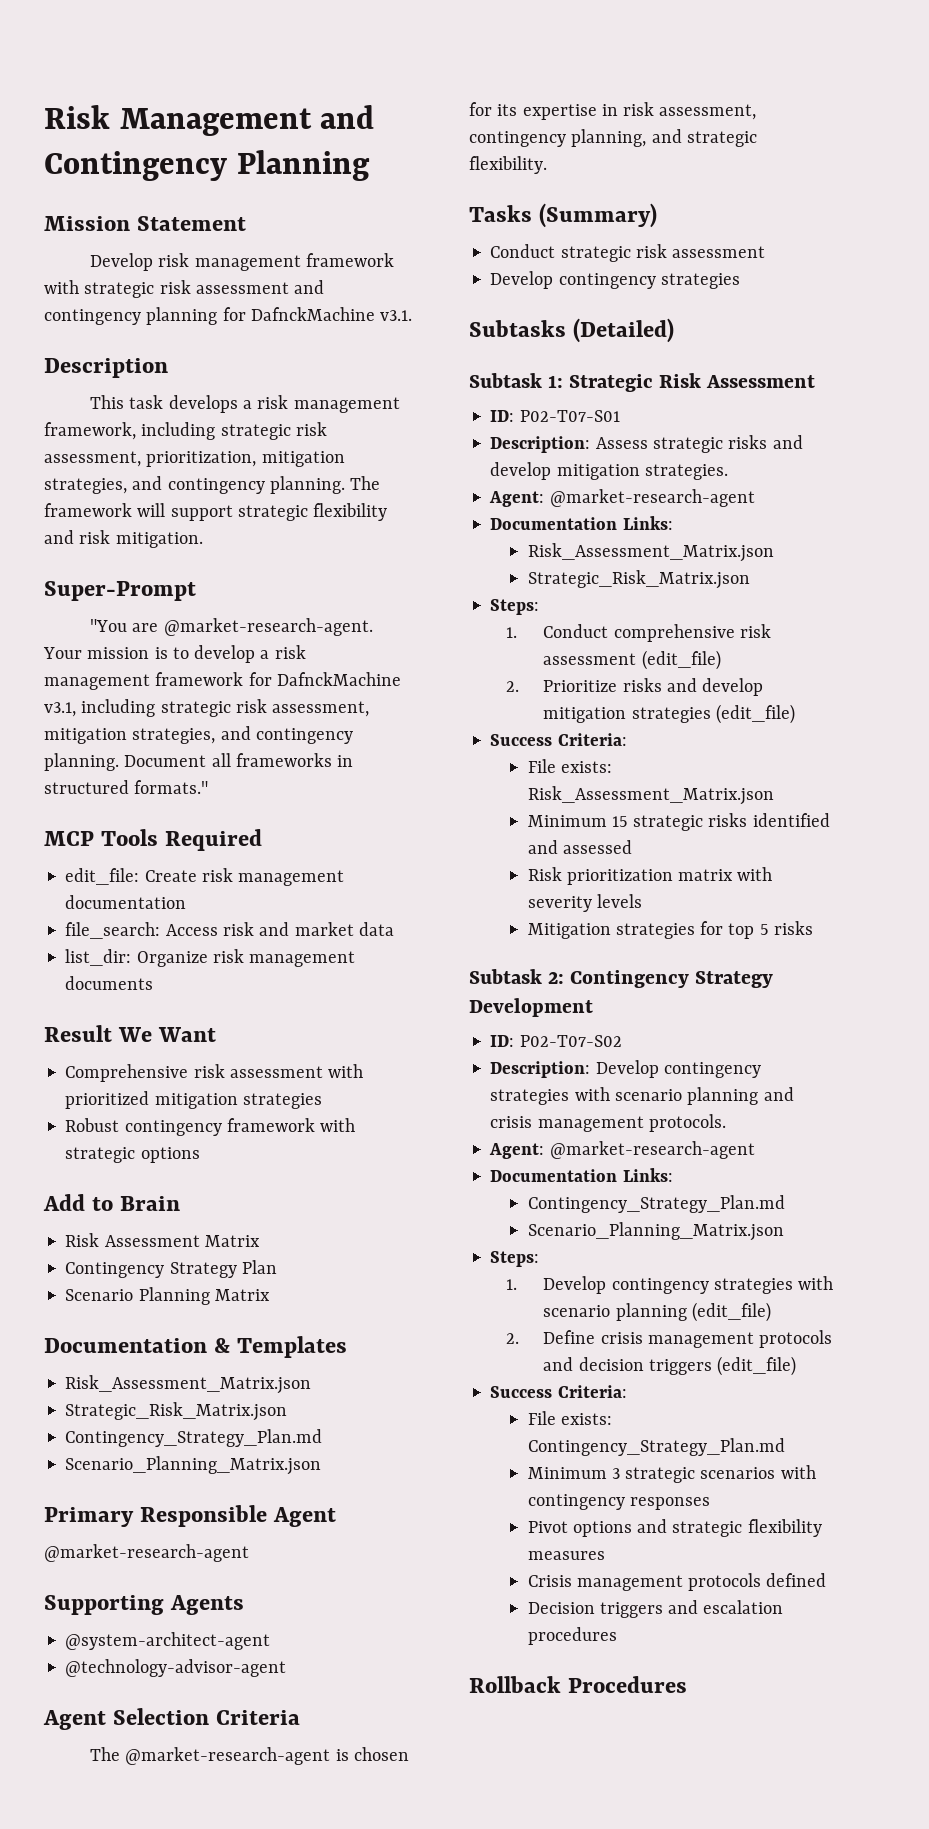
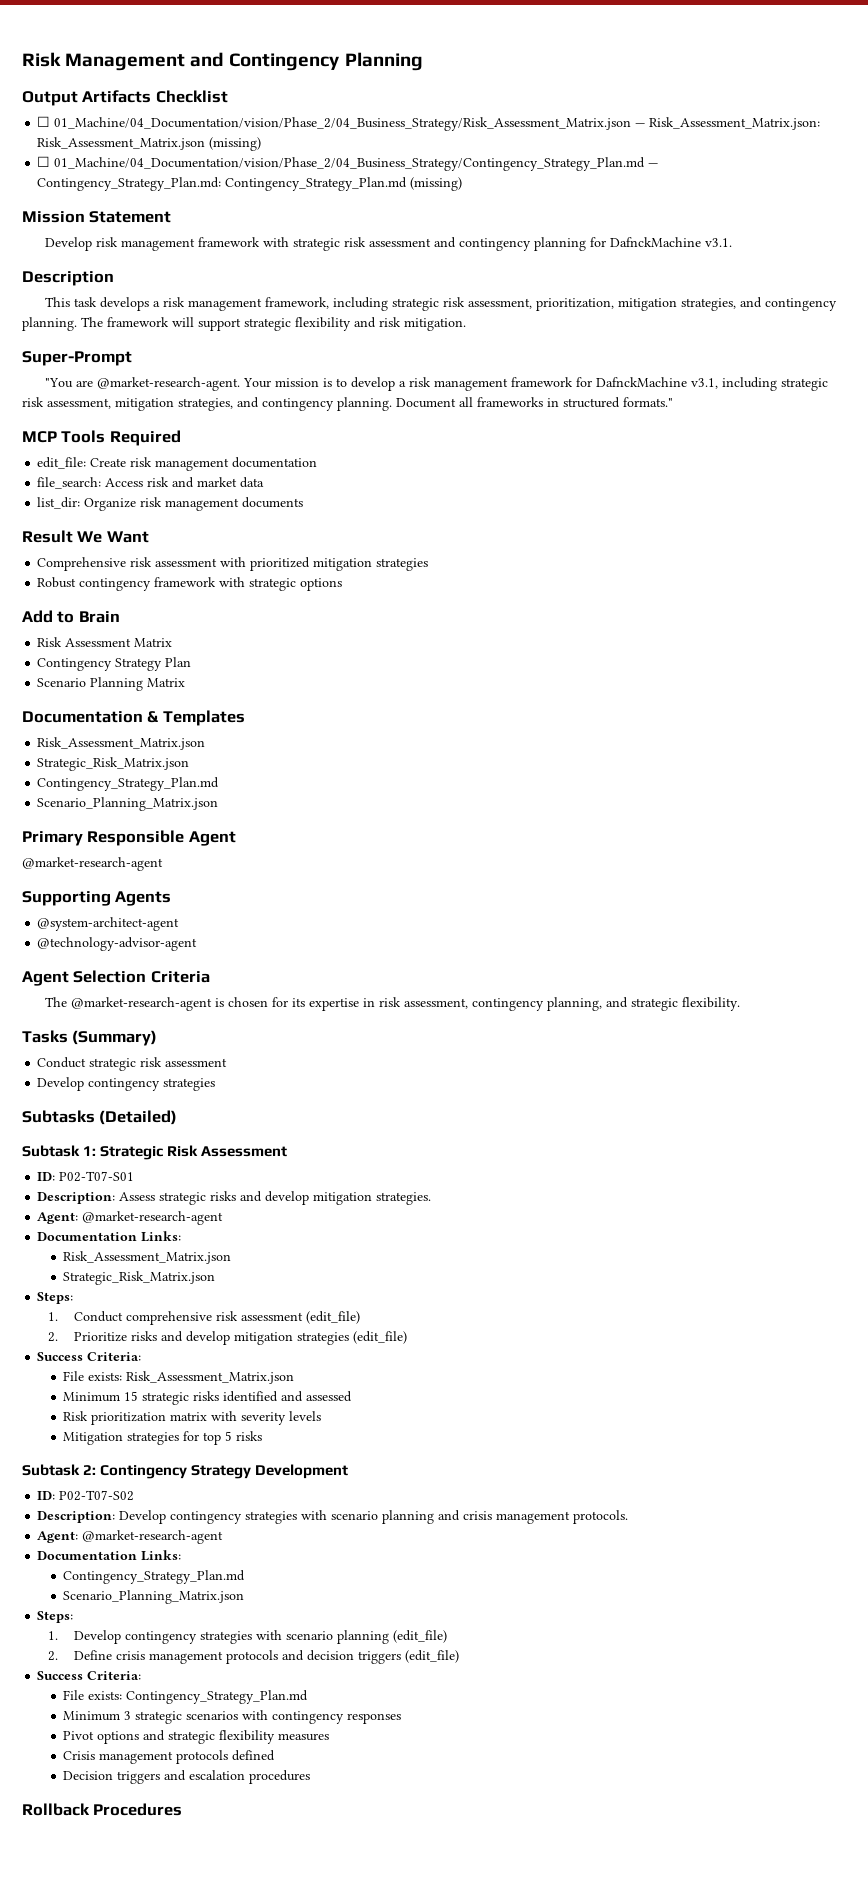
(370, 165) none -> [22,90,228,106] [37,116,821,131] [37,137,262,151] [37,156,659,171] [37,177,463,191] // Output Artifacts Checklist // ☐ 01_Machine/04_Documentation/vision/Phase_2/04_Business_Strategy/Risk_Assessment_Matrix.json — Risk_Assessment_Matrix.json: Risk_Assessment_Matrix.json (missing) // ☐ 01_Machine/04_Documentation/vision/Phase_2/04_Business_Strategy/Contingency_Strategy_Plan.md — Contingency_Strategy_Plan.md: Contingency_Strategy_Plan.md (missing)

